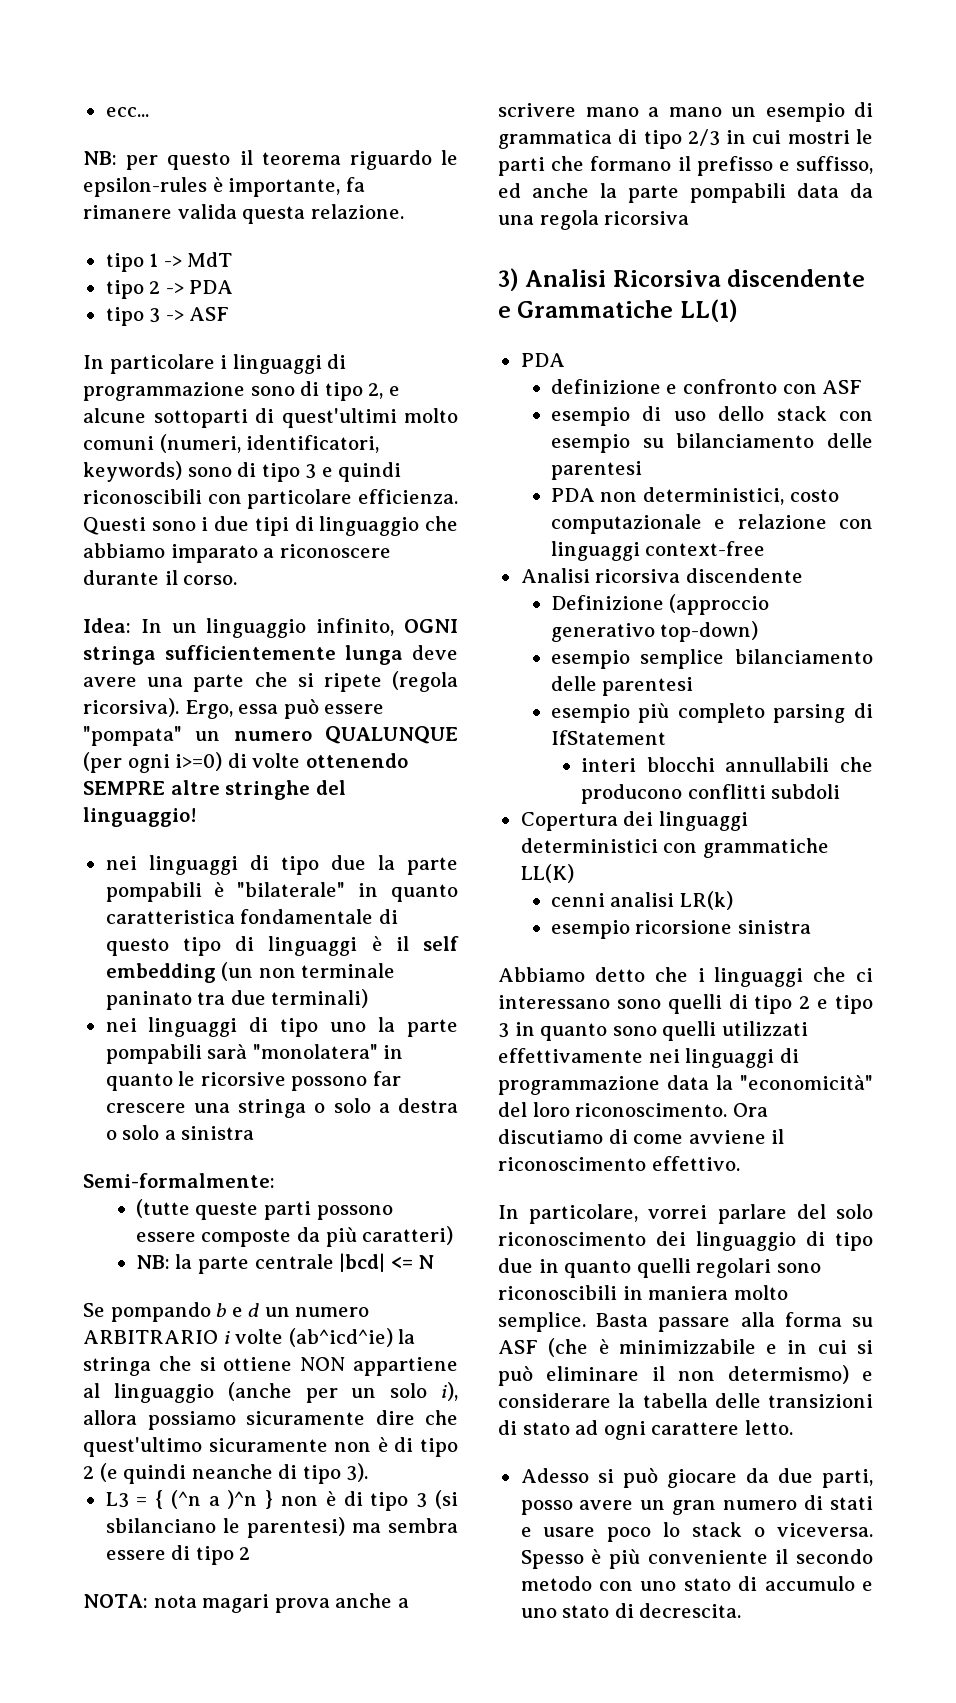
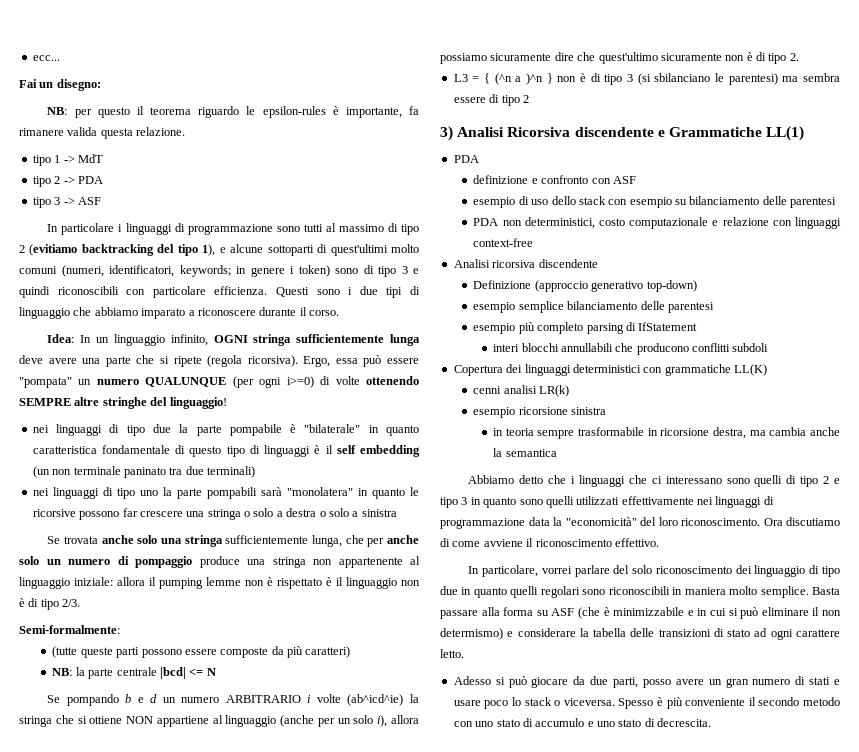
(149, 112) none -> [19,79,101,91] // Fai un disegno:
[300,381,384,401] di tipo 2, -> [303,223,420,235] [19,244,216,256] tutti al massimo di tipo 2 (evitiamo backtracking del tipo 1),
[83,461,182,482] keywords) -> [179,265,330,277] keywords; in genere i token)
[105,882,202,902] pompabili -> [229,424,282,436] pompabile
(255, 1133) none -> [47,535,420,547] [19,556,420,568] [19,577,420,589] [19,598,81,610] // Se trovata anche solo una stringa sufficientemente lunga, che per anche solo un numero di pompaggio produce una stringa non appartenente al linguaggio iniziale: allora il pumping lemme non è rispettato è il linguaggio non è di tipo 2/3.
[83,1463,369,1484] 2 (e quindi neanche di tipo 3). -> [789,53,799,61] 2.
[83,1593,409,1613] [498,102,873,122] [498,129,873,149] [498,156,873,176] [498,183,873,203] [498,210,690,230] // NOTA: nota magari prova anche a scrivere mano a mano un esempio di grammatica di tipo 2/3 in cui mostri le parti che formano il prefisso e suffisso, ed anche la parte pompabili data da una regola ricorsiva -> (529, 99) none
(812, 927) none -> [493,427,841,439] [493,448,557,457] // in teoria sempre trasformabile in ricorsione destra, ma cambia anche la semantica

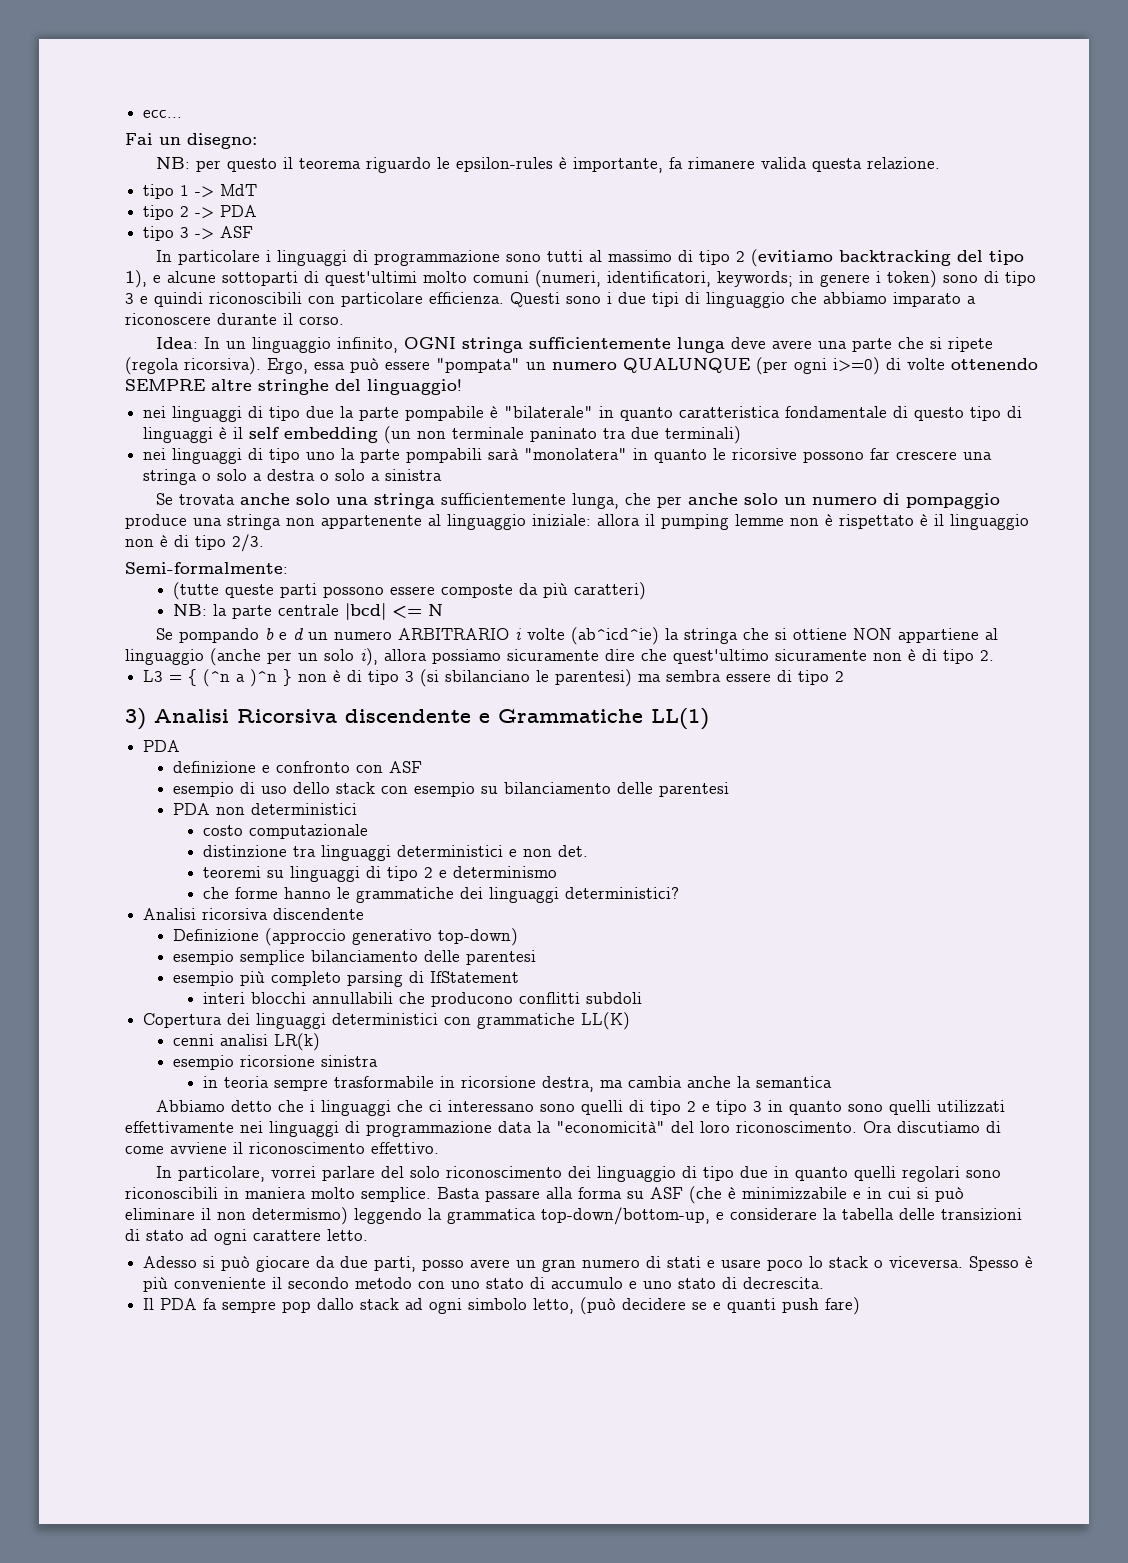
[524,217,595,229] deterministici, -> [251,803,358,815] deterministici //
[712,217,841,229] [473,238,534,247] e relazione con linguaggi context-free -> [203,845,589,861] [203,866,558,882] [203,887,680,903] // distinzione tra linguaggi deterministici e non det. // teoremi su linguaggi di tipo 2 e determinismo // che forme hanno le grammatiche dei linguaggi deterministici?
(503, 634) none -> [354,1207,710,1225] leggendo la grammatica top-down/bottom-up,
(712, 722) none -> [143,1297,861,1315] // Il PDA fa sempre pop dallo stack ad ogni simbolo letto, (può decidere se e quanti push fare)

